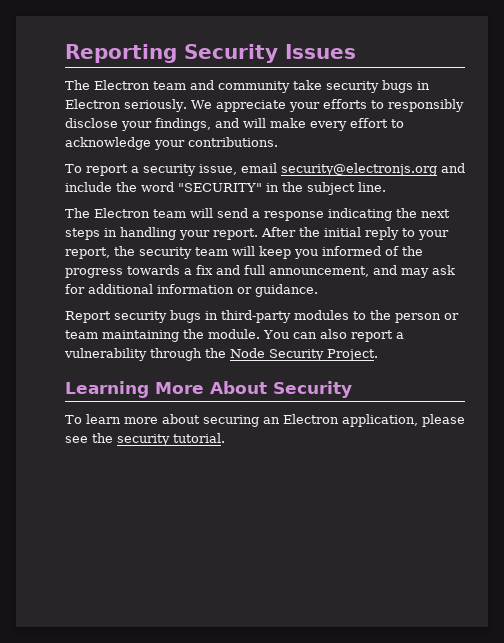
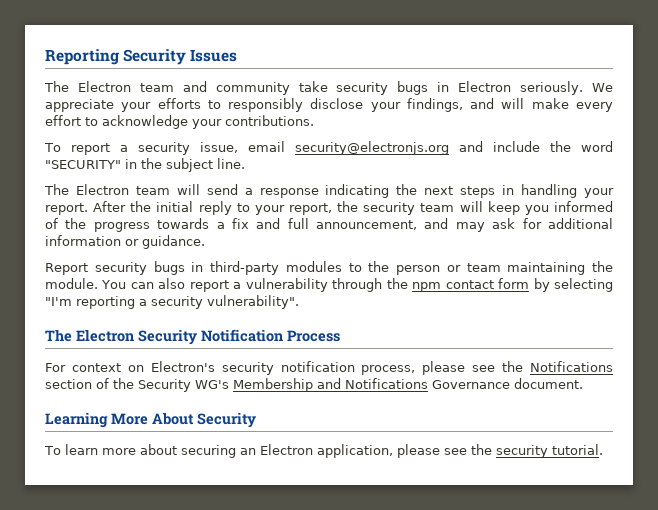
[230,348,378,361] Node Security Project. -> [412,278,613,292] [45,295,299,309] [45,329,340,345] [45,361,613,375] [45,378,583,392] npm contact form by selecting "I'm reporting a security vulnerability". // The Electron Security Notification Process // For context on Electron's security notification process, please see the Notifications section of the Security WG's Membership and Notifications Governance document.

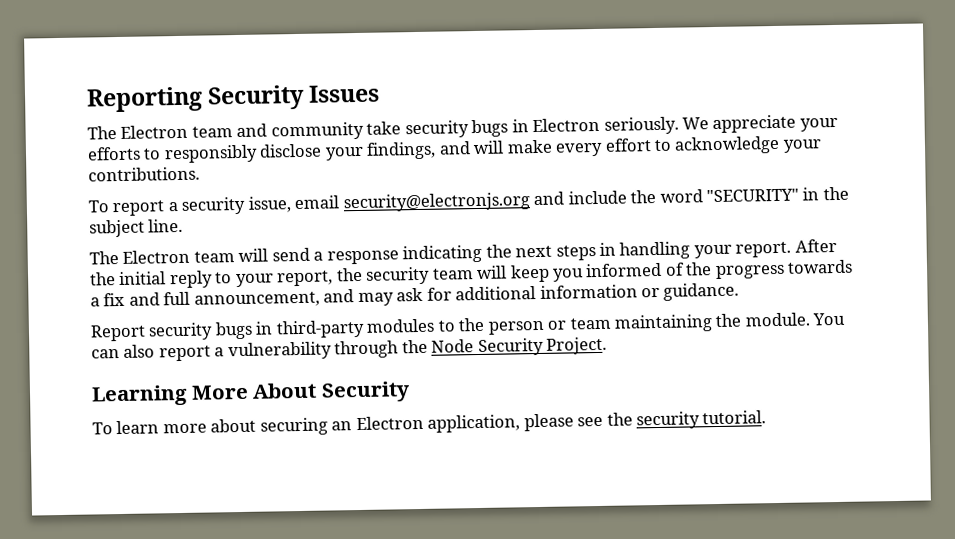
[412,278,613,292] [45,295,299,309] [45,329,340,345] [45,361,613,375] [45,378,583,392] npm contact form by selecting "I'm reporting a security vulnerability". // The Electron Security Notification Process // For context on Electron's security notification process, please see the Notifications section of the Security WG's Membership and Notifications Governance document. -> [431,336,608,357] Node Security Project.

